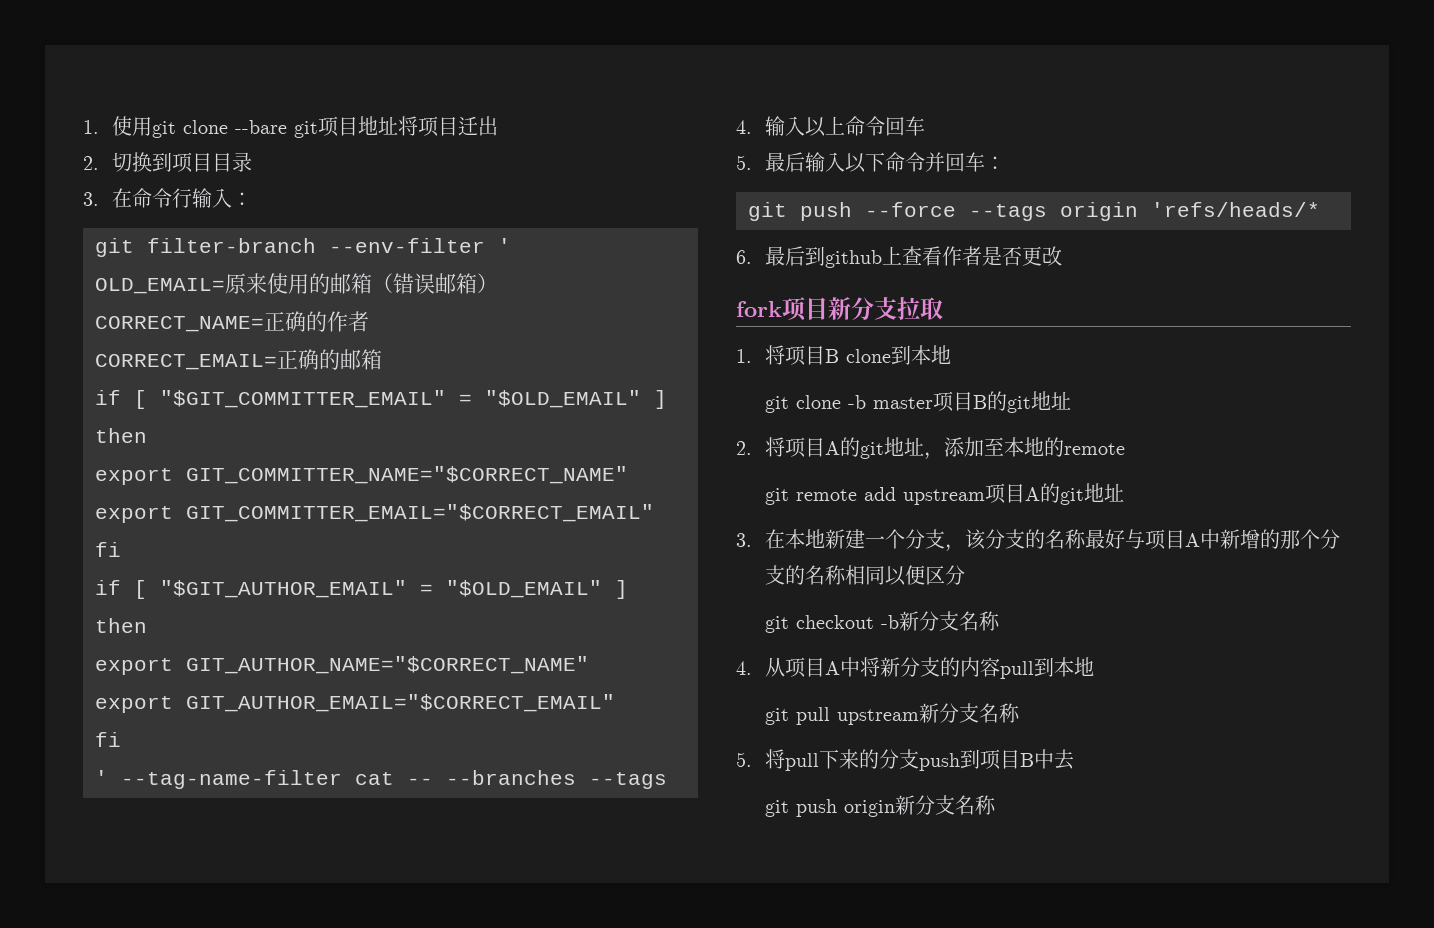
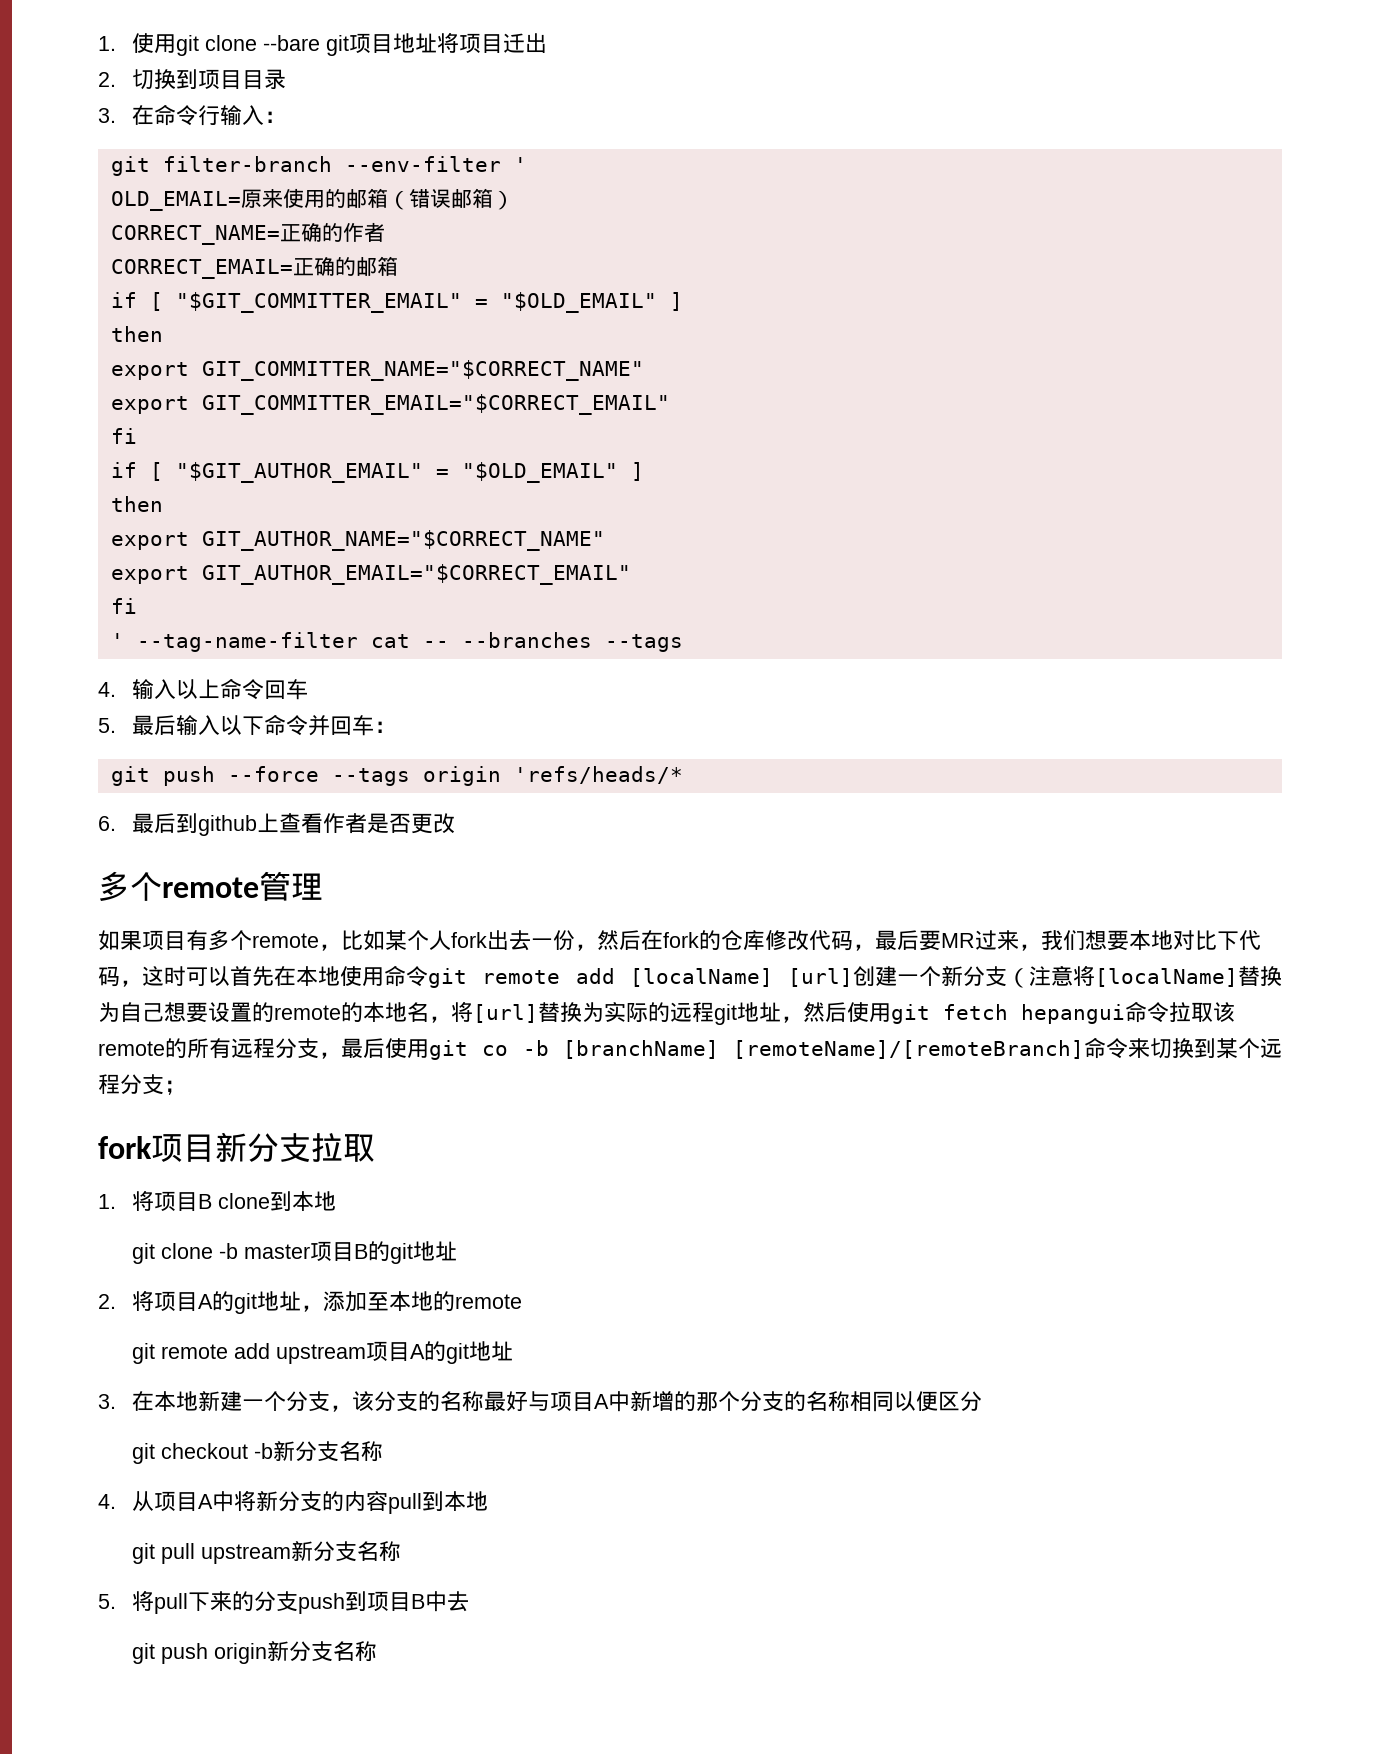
(1062, 256) none -> [98,871,323,901] [98,930,1261,951] [98,965,1282,988] [98,1001,1235,1025] [98,1037,1282,1060] [98,1074,186,1095] // 多个remote管理 // 如果项目有多个remote，比如某个人fork出去一份，然后在fork的仓库修改代码，最后要MR过来，我们想要本地对比下代码，这时可以首先在本地使用命令git remote add [localName] [url]创建一个新分支（注意将[localName]替换为自己想要设置的remote的本地名，将[url]替换为实际的远程git地址，然后使用git fetch hepangui命令拉取该remote的所有远程分支，最后使用git co -b [branchName] [remoteName]/[remoteBranch]命令来切换到某个远程分支；

